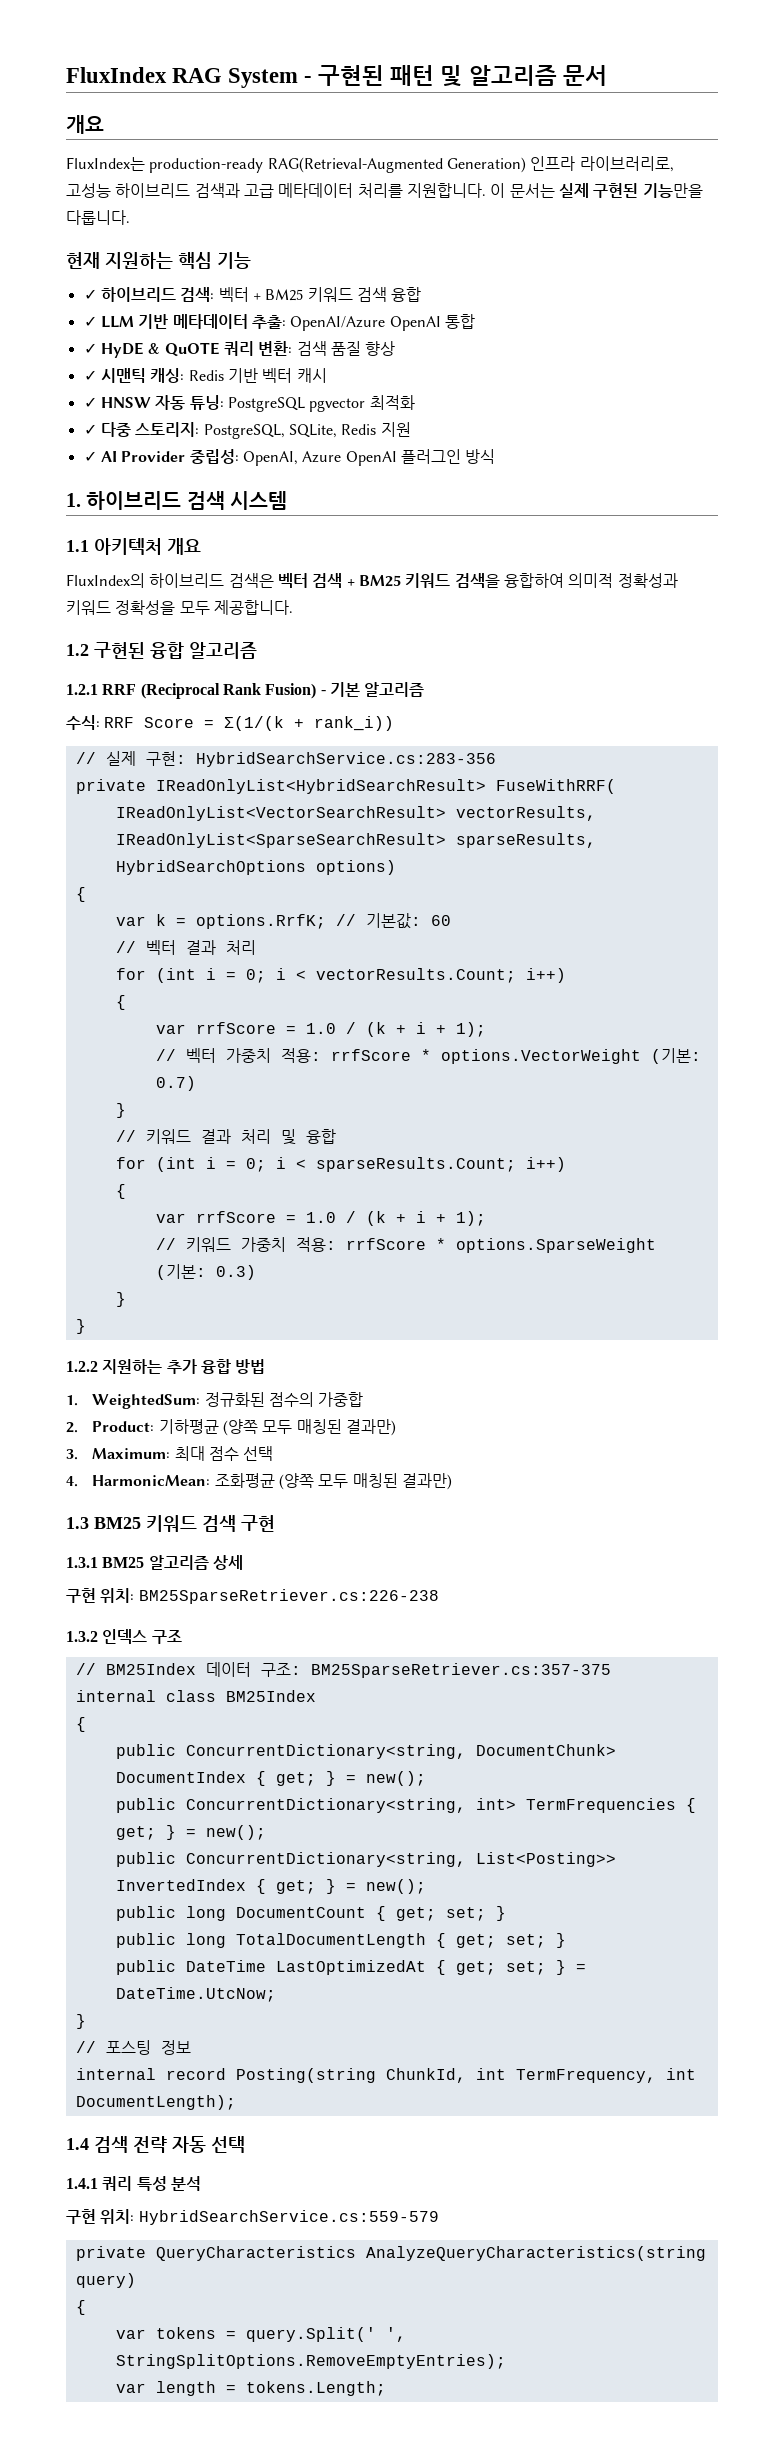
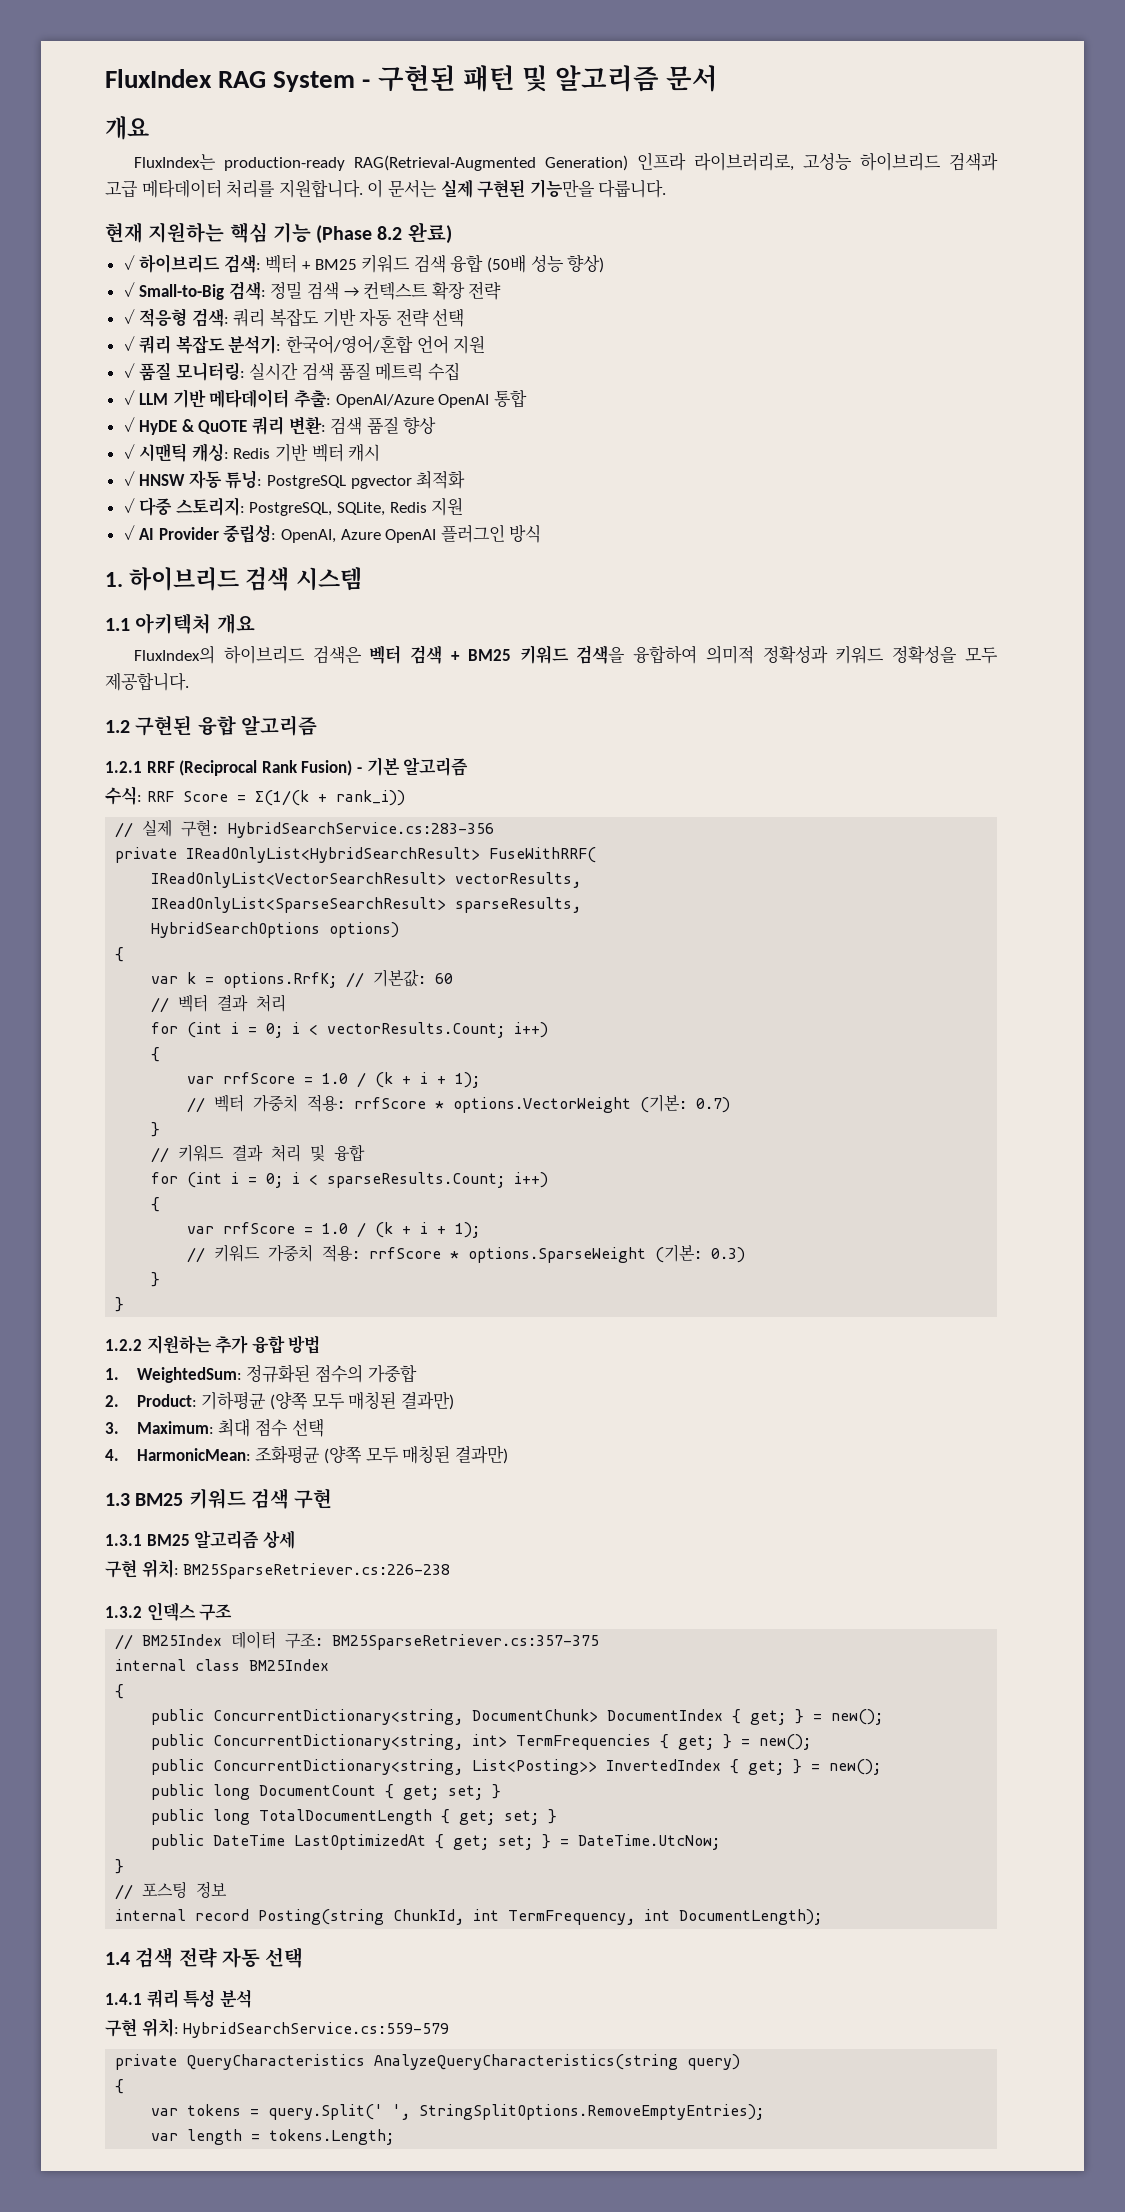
(251, 260) none -> [316,222,452,244] (Phase 8.2 완료)
(422, 294) none -> [487,254,605,273] [123,281,502,300] [123,308,465,327] [123,335,486,354] [123,362,460,381] (50배 성능 향상) // ✓ Small-to-Big 검색: 정밀 검색 → 컨텍스트 확장 전략 // ✓ 적응형 검색: 쿼리 복잡도 기반 자동 전략 선택 // ✓ 쿼리 복잡도 분석기: 한국어/영어/혼합 언어 지원 // ✓ 품질 모니터링: 실시간 검색 품질 메트릭 수집

